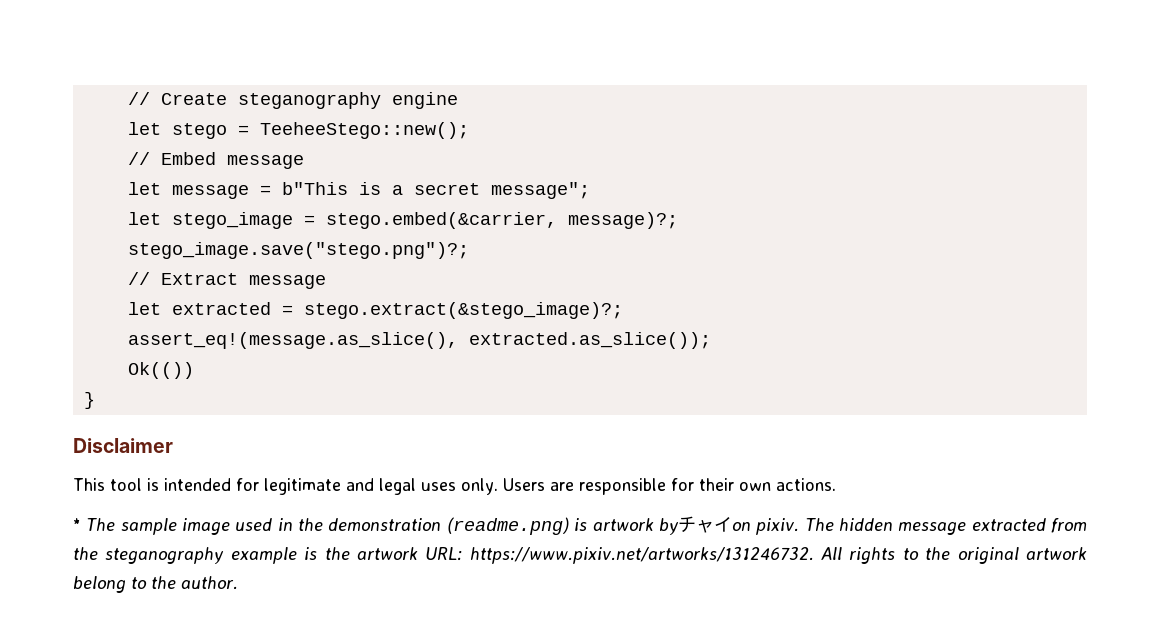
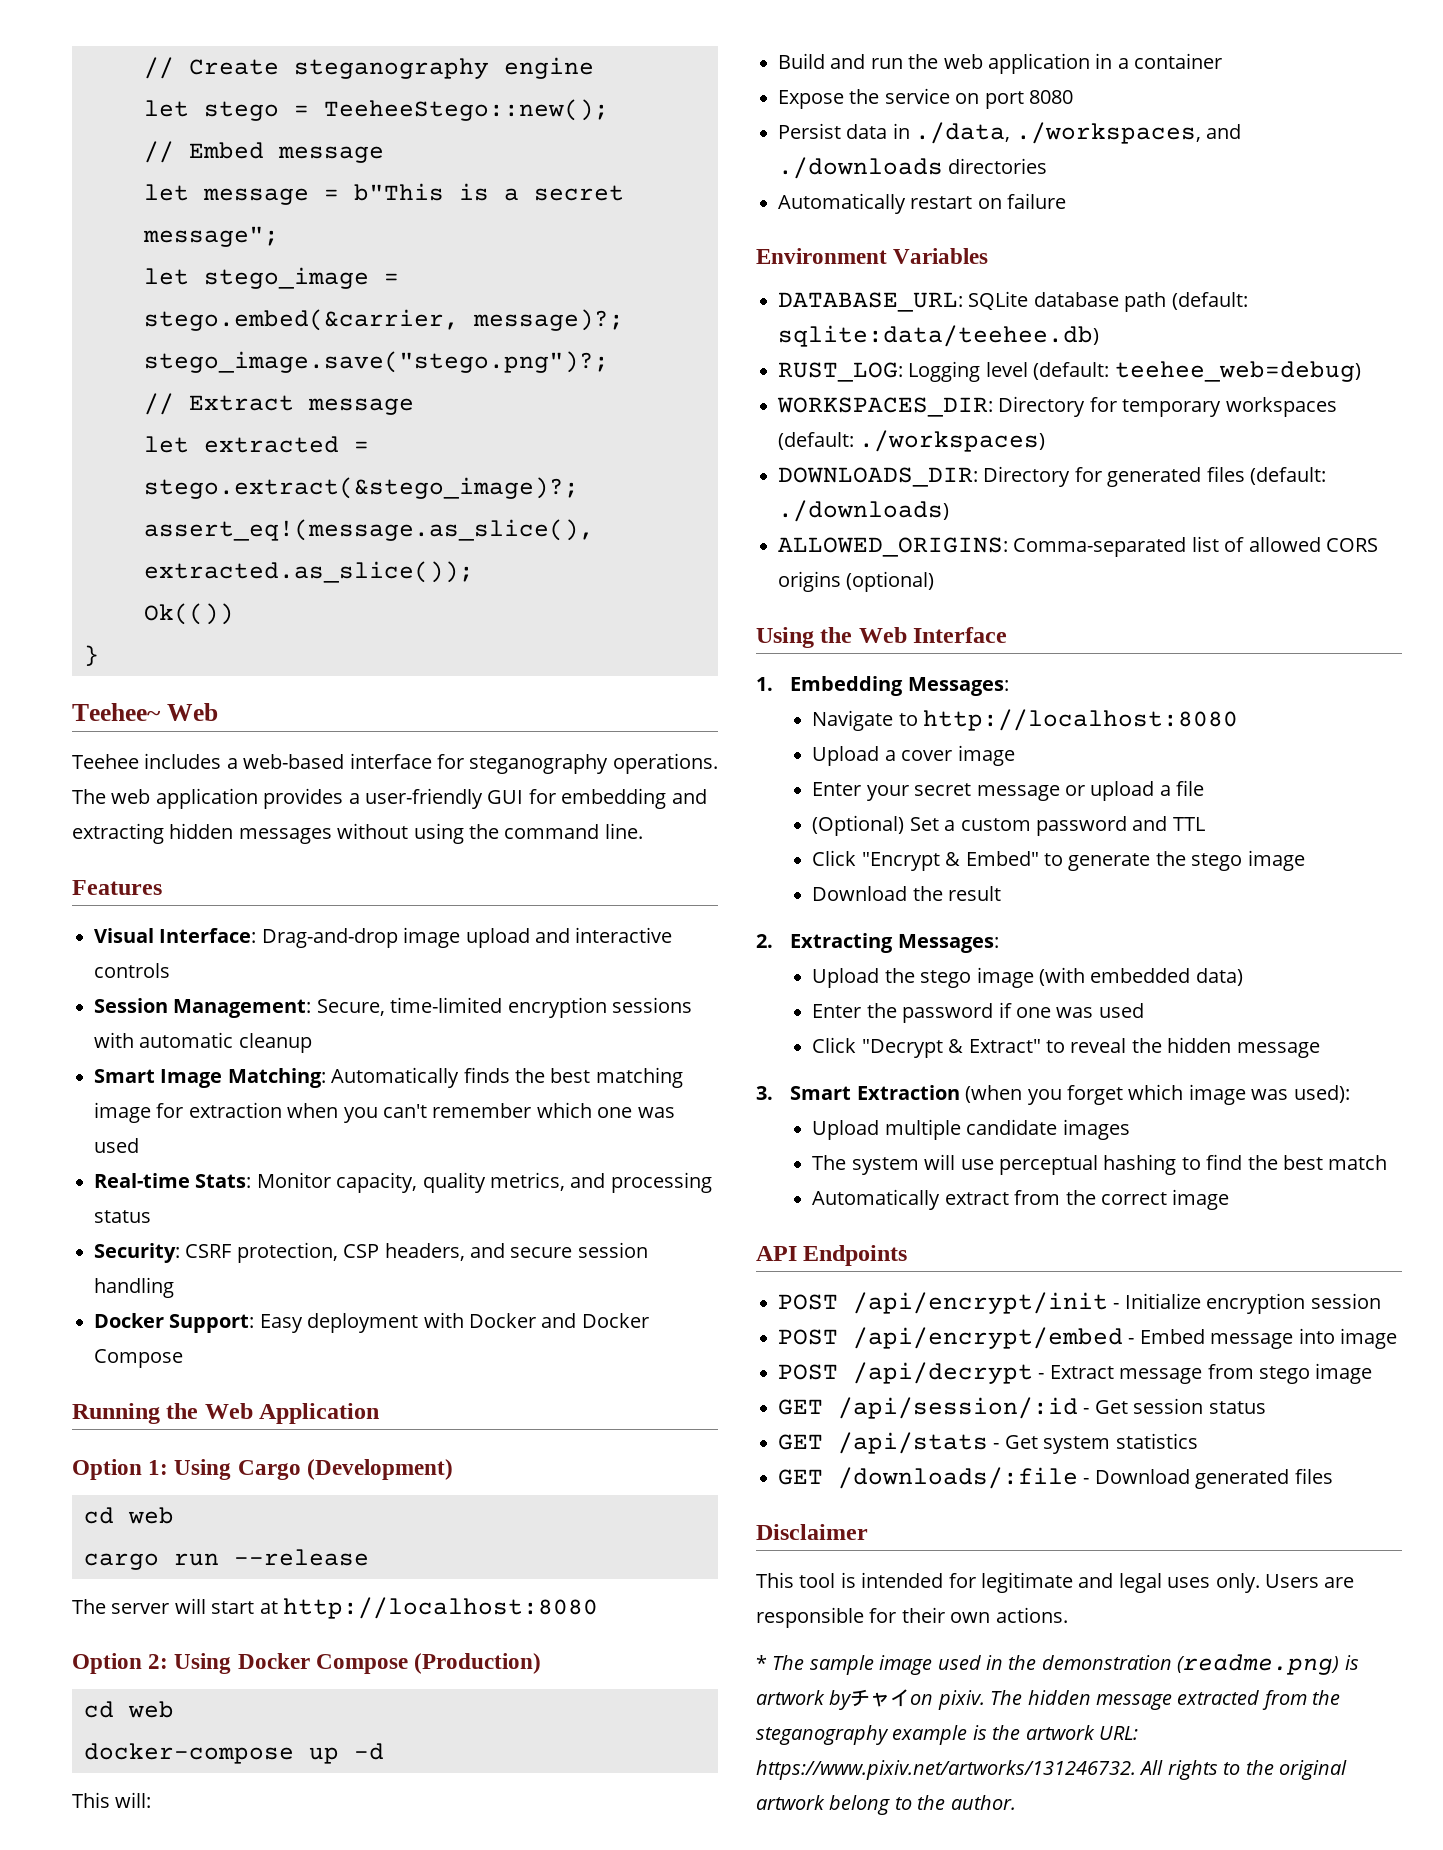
(95, 400) none -> [72,703,218,721] [72,753,718,774] [72,788,707,809] [72,823,643,844] [72,880,162,895] [94,927,673,948] [94,963,170,978] [94,997,692,1018] [94,1032,312,1053] [94,1067,683,1088] [94,1102,675,1123] [94,1138,139,1153] [94,1172,712,1193] [94,1210,151,1223] [94,1242,648,1263] [94,1277,174,1298] [94,1312,649,1333] [94,1349,183,1368] [72,1403,380,1424] [72,1459,453,1480] [84,1507,174,1524] [84,1549,369,1570] [72,1597,598,1619] [72,1653,542,1674] [84,1701,174,1718] [84,1743,384,1764] [72,1792,152,1808] [778,53,1223,74] [778,88,1073,109] [778,122,1241,144] [778,157,1048,179] [778,193,1067,214] [756,248,989,264] [778,291,1248,312] [778,325,1099,347] [778,361,1361,382] [777,396,1337,417] [778,430,1046,452] [778,466,1326,487] [778,500,949,522] [778,536,1378,557] [778,571,935,592] [756,627,1008,648] [756,676,1009,696] [812,709,1239,731] [812,745,1015,766] [812,780,1205,801] [812,815,1205,836] [812,850,1305,871] [812,886,1002,901] [756,933,999,953] [812,967,1243,988] [812,1002,1144,1023] [812,1037,1320,1058] [756,1084,1350,1105] [812,1119,1130,1140] [812,1154,1388,1175] [812,1189,1230,1210] [756,1245,908,1266] [778,1292,1381,1314] [778,1327,1397,1349] [778,1362,1373,1384] [778,1397,1266,1419] [778,1432,1198,1454] [778,1467,1333,1489] // Teehee~ Web // Teehee includes a web-based interface for steganography operations. The web application provides a user-friendly GUI for embedding and extracting hidden messages without using the command line. // Features // Visual Interface: Drag-and-drop image upload and interactive controls // Session Management: Secure, time-limited encryption sessions with automatic cleanup // Smart Image Matching: Automatically finds the best matching image for extraction when you can't remember which one was used // Real-time Stats: Monitor capacity, quality metrics, and processing status // Security: CSRF protection, CSP headers, and secure session handling // Docker Support: Easy deployment with Docker and Docker Compose // Running the Web Application // Option 1: Using Cargo (Development) // cd web // cargo run --release // The server will start at http://localhost:8080 // Option 2: Using Docker Compose (Production) // cd web // docker-compose up -d // This will: // Build and run the web application in a container // Expose the service on port 8080 // Persist data in ./data, ./workspaces, and ./downloads directories // Automatically restart on failure // Environment Variables // DATABASE_URL: SQLite database path (default: sqlite:data/teehee.db) // RUST_LOG: Logging level (default: teehee_web=debug) // WORKSPACES_DIR: Directory for temporary workspaces (default: ./workspaces) // DOWNLOADS_DIR: Directory for generated files (default: ./downloads) // ALLOWED_ORIGINS: Comma-separated list of allowed CORS origins (optional) // Using the Web Interface // 1. Embedding Messages: // Navigate to http://localhost:8080 // Upload a cover image // Enter your secret message or upload a file // (Optional) Set a custom password and TTL // Click "Encrypt & Embed" to generate the stego image // Download the result // 2. Extracting Messages: // Upload the stego image (with embedded data) // Enter the password if one was used // Click "Decrypt & Extract" to reveal the hidden message // 3. Smart Extraction (when you forget which image was used): // Upload multiple candidate images // The system will use perceptual hashing to find the best match // Automatically extract from the correct image // API Endpoints // POST /api/encrypt/init - Initialize encryption session // POST /api/encrypt/embed - Embed message into image // POST /api/decrypt - Extract message from stego image // GET /api/session/:id - Get session status // GET /api/stats - Get system statistics // GET /downloads/:file - Download generated files

